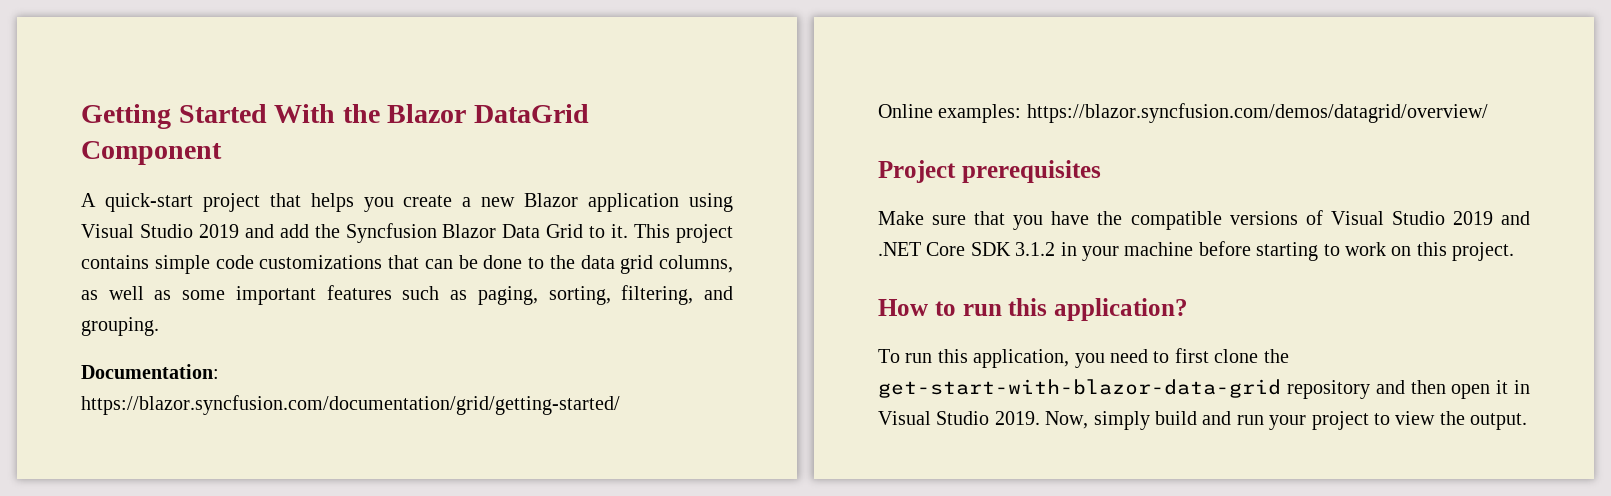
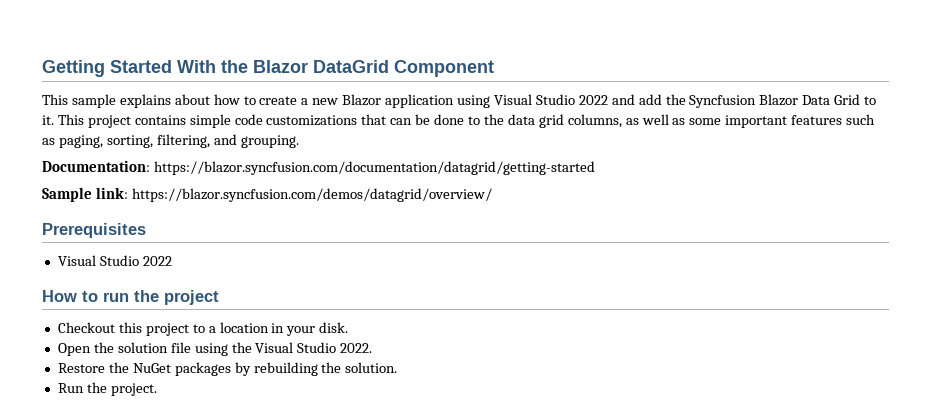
[81,193,394,212] A quick-start project that helps you -> [42,94,256,108] This sample explains about how to
[198,224,239,238] 2019 -> [578,95,608,105] 2022
[81,395,620,415] [878,103,1488,123] [878,160,1101,183] [878,210,1530,230] [878,241,1515,261] [878,298,1188,321] [878,348,1289,368] [878,379,1530,399] [878,411,1528,430] https://blazor.syncfusion.com/documentation/grid/getting-started/ // Online examples: https://blazor.syncfusion.com/demos/datagrid/overview/ // Project prerequisites // Make sure that you have the compatible versions of Visual Studio 2019 and .NET Core SDK 3.1.2 in your machine before starting to work on this project. // How to run this application? // To run this application, you need to first clone the get-start-with-blazor-data-grid repository and then open it in Visual Studio 2019. Now, simply build and run your project to view the output. -> [153,161,595,175] [42,187,492,202] [42,223,146,238] [57,255,172,266] [42,290,219,305] [57,322,349,336] [57,342,373,356] [57,362,398,376] [57,382,157,396] https://blazor.syncfusion.com/documentation/datagrid/getting-started // Sample link: https://blazor.syncfusion.com/demos/datagrid/overview/ // Prerequisites // Visual Studio 2022 // How to run the project // Checkout this project to a location in your disk. // Open the solution file using the Visual Studio 2022. // Restore the NuGet packages by rebuilding the solution. // Run the project.

